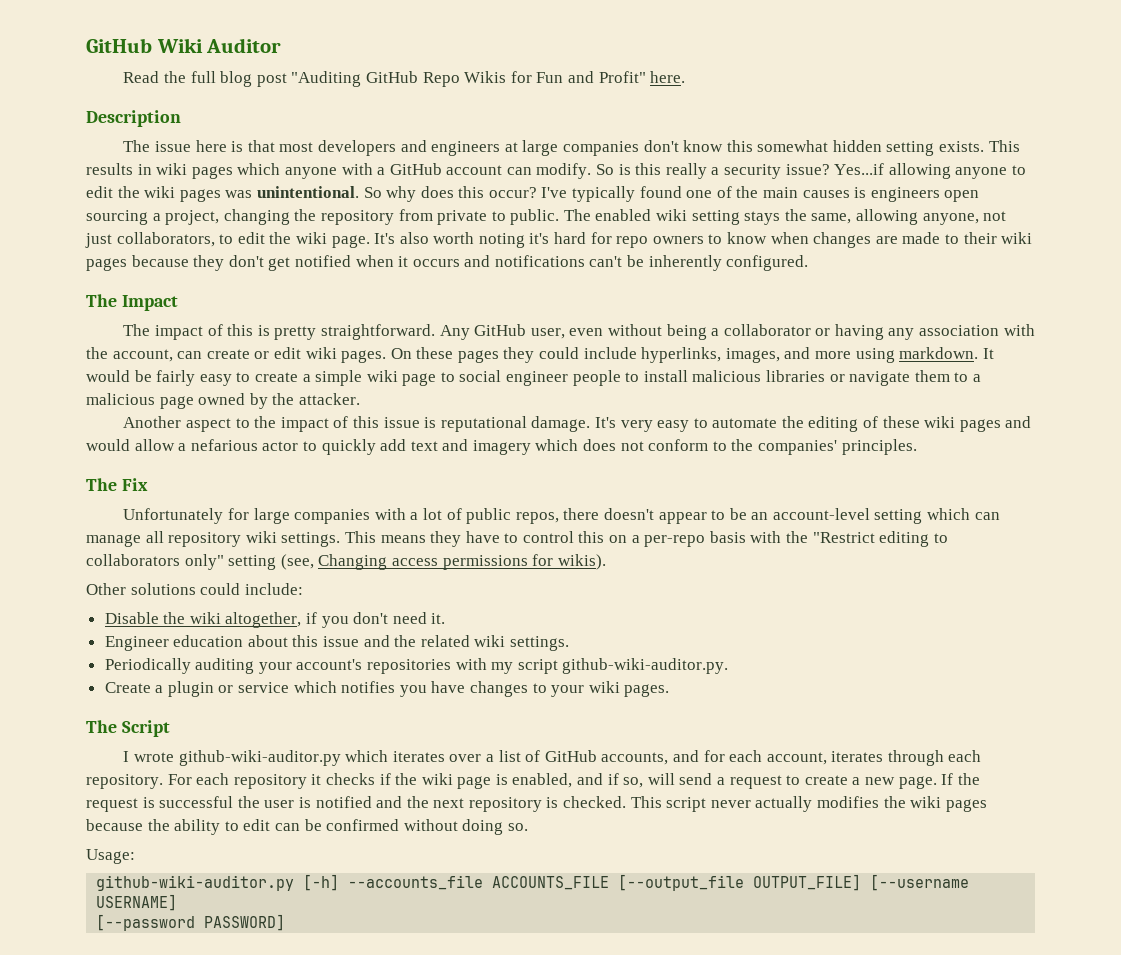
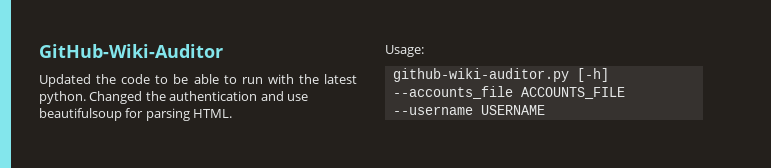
[86,38,282,53] [123,71,686,87] [86,110,181,127] [123,140,1020,156] [86,163,1026,179] [86,186,980,202] [86,209,1007,225] [85,232,1033,248] [86,255,809,271] [86,294,178,311] [123,324,1035,340] [86,347,994,363] [86,370,981,386] [86,393,360,409] [123,416,1032,432] [86,439,917,455] [86,478,148,491] [123,508,1000,524] [86,531,948,547] [86,554,606,570] [86,583,303,595] [104,612,446,628] [104,635,570,651] [104,658,729,674] [104,681,670,697] [86,720,170,737] [123,750,982,766] [86,773,980,789] [86,796,987,812] [86,819,528,835] GitHub Wiki Auditor // Read the full blog post "Auditing GitHub Repo Wikis for Fun and Profit" here. // Description // The issue here is that most developers and engineers at large companies don't know this somewhat hidden setting exists. This results in wiki pages which anyone with a GitHub account can modify. So is this really a security issue? Yes...if allowing anyone to edit the wiki pages was unintentional. So why does this occur? I've typically found one of the main causes is engineers open sourcing a project, changing the repository from private to public. The enabled wiki setting stays the same, allowing anyone, not just collaborators, to edit the wiki page. It's also worth noting it's hard for repo owners to know when changes are made to their wiki pages because they don't get notified when it occurs and notifications can't be inherently configured. // The Impact // The impact of this is pretty straightforward. Any GitHub user, even without being a collaborator or having any association with the account, can create or edit wiki pages. On these pages they could include hyperlinks, images, and more using markdown. It would be fairly easy to create a simple wiki page to social engineer people to install malicious libraries or navigate them to a malicious page owned by the attacker. // Another aspect to the impact of this issue is reputational damage. It's very easy to automate the editing of these wiki pages and would allow a nefarious actor to quickly add text and imagery which does not conform to the companies' principles. // The Fix // Unfortunately for large companies with a lot of public repos, there doesn't appear to be an account-level setting which can manage all repository wiki settings. This means they have to control this on a per-repo basis with the "Restrict editing to collaborators only" setting (see, Changing access permissions for wikis). // Other solutions could include: // Disable the wiki altogether, if you don't need it. // Engineer education about this issue and the related wiki settings. // Periodically auditing your account's repositories with my script github-wiki-auditor.py. // Create a plugin or service which notifies you have changes to your wiki pages. // The Script // I wrote github-wiki-auditor.py which iterates over a list of GitHub accounts, and for each account, iterates through each repository. For each repository it checks if the wiki page is enabled, and if so, will send a request to create a new page. If the request is successful the user is notified and the next repository is checked. This script never actually modifies the wiki pages because the ability to edit can be confirmed without doing so. -> [39,44,223,58] [39,74,357,87] [39,91,308,104] [39,108,233,121] GitHub-Wiki-Auditor // Updated the code to be able to run with the latest python. Changed the authentication and use beautifulsoup for parsing HTML.
[618,874,970,891] [96,894,178,911] [96,914,286,931] [--output_file OUTPUT_FILE] [--username USERNAME] // [--password PASSWORD] -> [392,105,545,115] --username USERNAME

